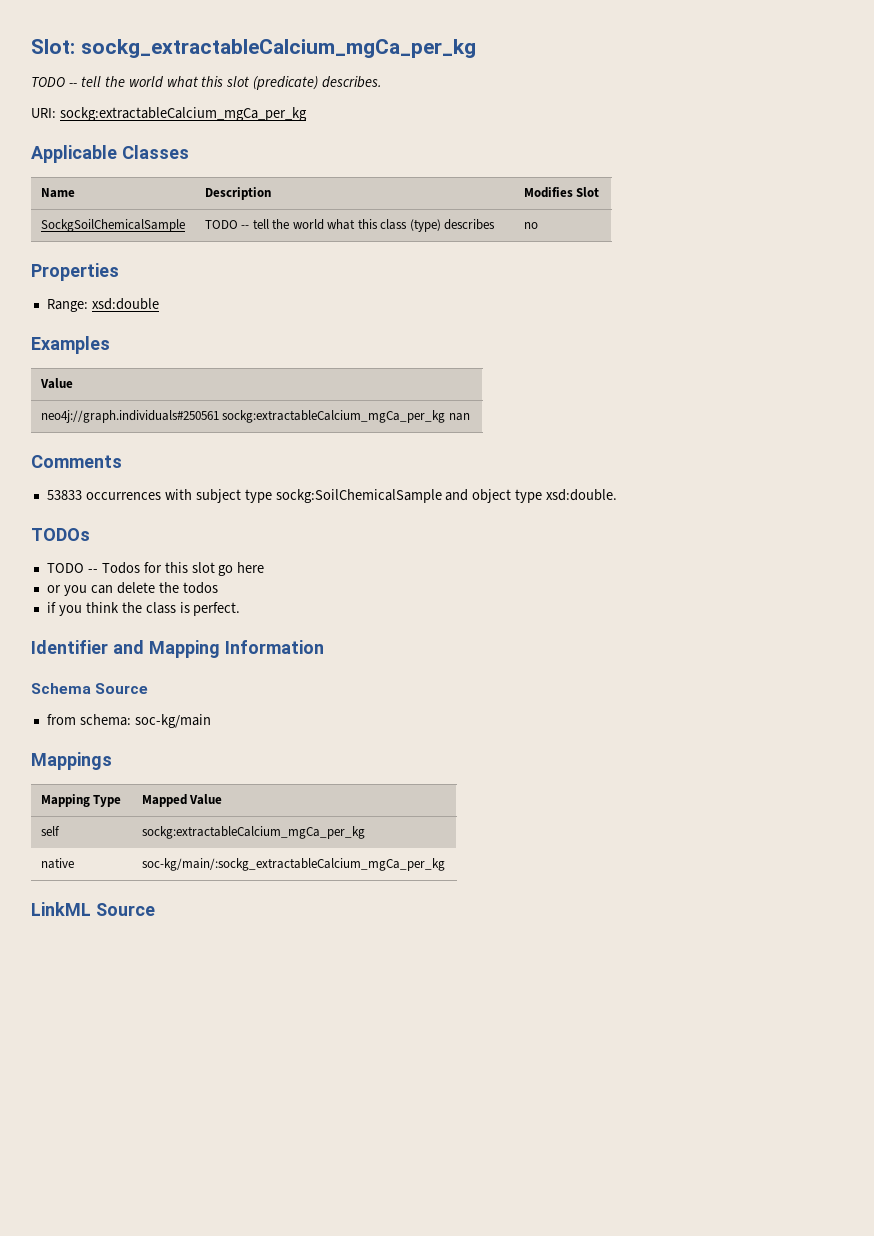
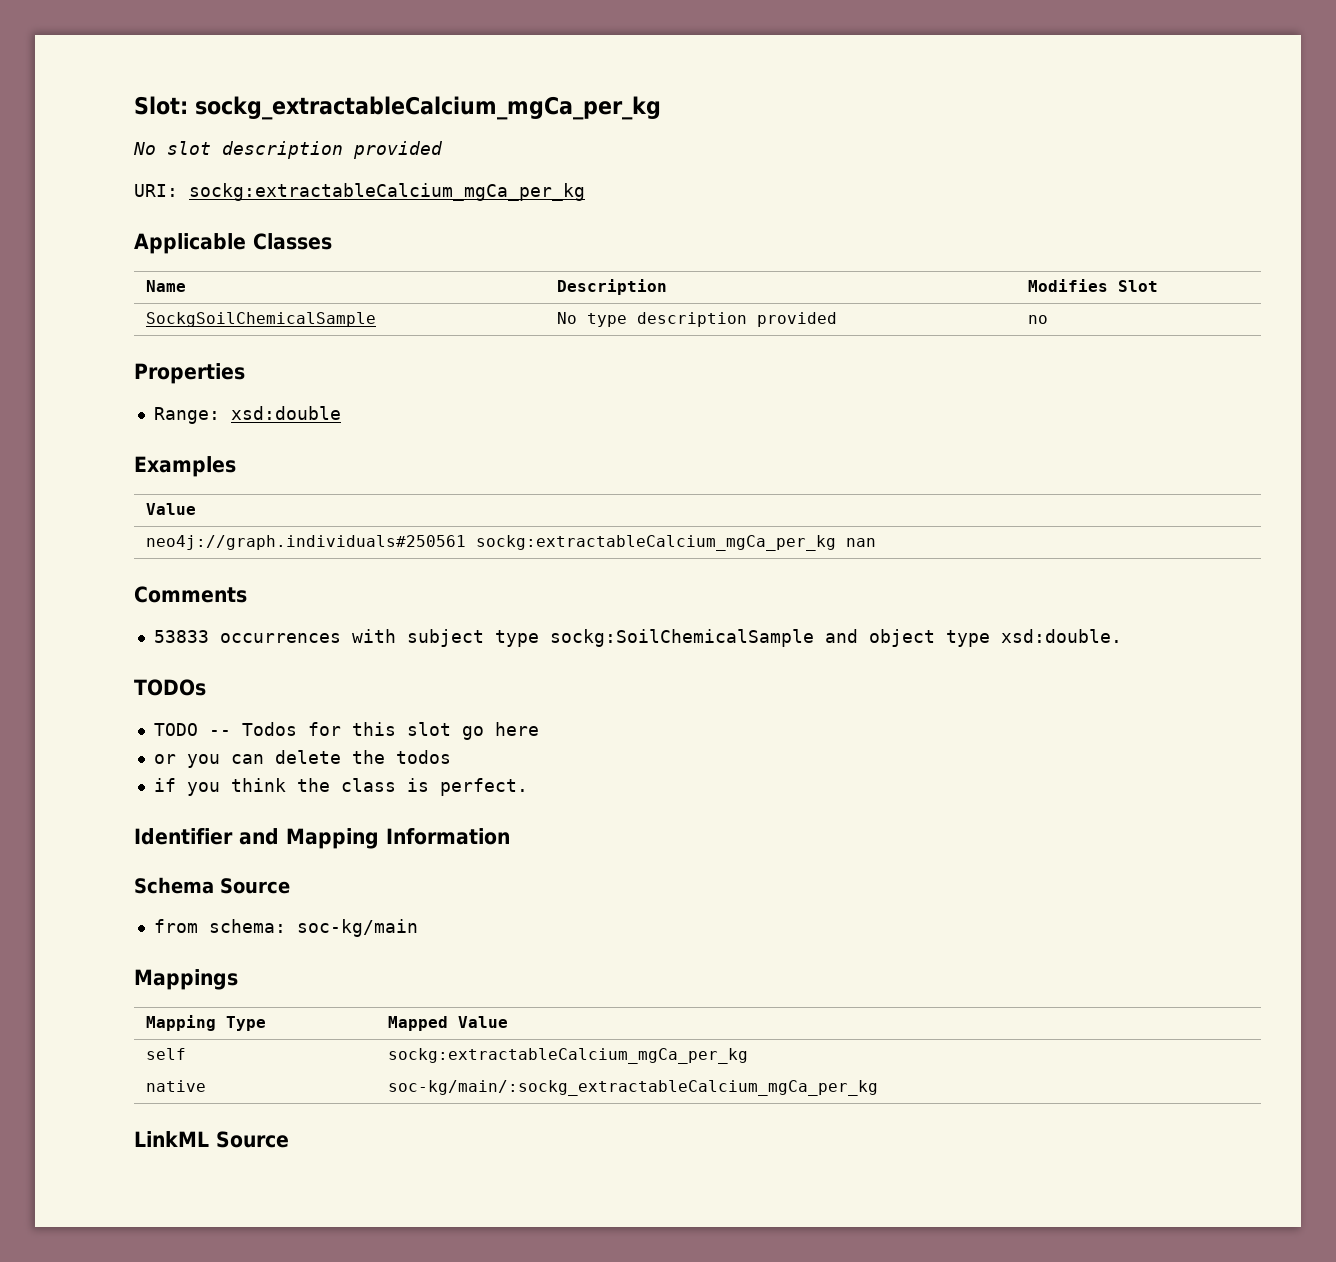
[31,76,383,90] TODO -- tell the world what this slot (predicate) describes. -> [133,141,443,159] No slot description provided
[204,219,496,232] TODO -- tell the world what this class (type) describes -> [557,312,838,327] No type description provided

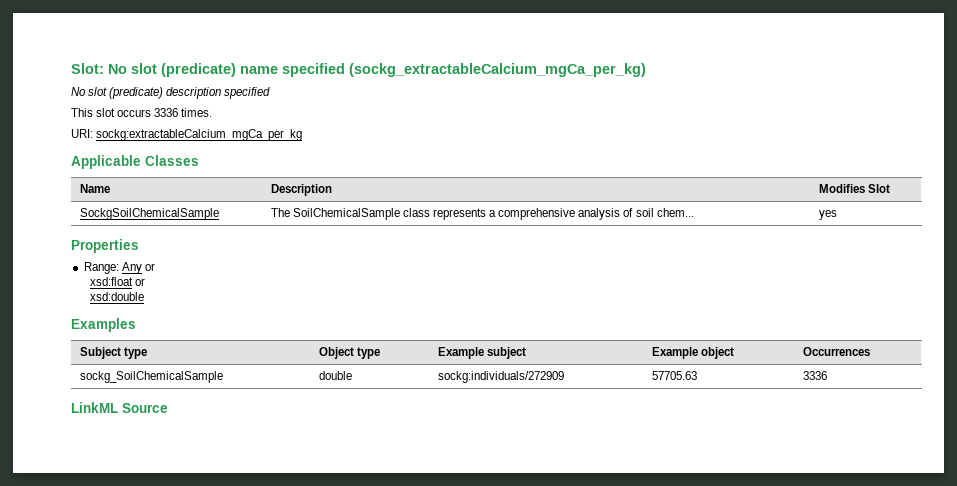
[195,96,661,120] [133,141,443,159] sockg_extractableCalcium_mgCa_per_kg // No slot description provided -> [108,63,646,77] [71,87,271,99] [71,108,213,117] No slot (predicate) name specified (sockg_extractableCalcium_mgCa_per_kg) // No slot (predicate) description specified // This slot occurs 3336 times.
[557,312,838,327] [1028,315,1049,324] [134,363,245,384] [153,406,341,424] [134,456,236,477] [146,503,197,515] [146,535,877,551] [134,586,247,603] [153,629,1122,647] [134,679,206,696] [153,722,539,740] [153,750,451,768] [153,778,528,796] [134,828,510,849] [134,877,290,894] [153,919,418,937] [134,969,238,990] [146,1015,267,1031] [388,1016,509,1031] [146,1048,187,1060] [388,1048,749,1064] [146,1080,207,1092] [388,1080,879,1096] No type description provided | no // Properties // Range: xsd:double // Examples // Value // neo4j://graph.individuals#250561 sockg:extractableCalcium_mgCa_per_kg nan // Comments // 53833 occurrences with subject type sockg:SoilChemicalSample and object type xsd:double. // TODOs // TODO -- Todos for this slot go here // or you can delete the todos // if you think the class is perfect. // Identifier and Mapping Information // Schema Source // from schema: soc-kg/main // Mappings // Mapping Type | Mapped Value // self | sockg:extractableCalcium_mgCa_per_kg // native | soc-kg/main/:sockg_extractableCalcium_mgCa_per_kg -> [270,208,694,220] [818,210,837,220] [71,239,139,253] [83,262,155,274] [90,277,146,286] [90,292,145,301] [71,318,136,332] [79,347,147,359] [318,347,380,359] [437,347,526,359] [651,347,734,359] [802,347,870,356] [79,371,223,383] [318,371,352,380] [437,371,564,383] [651,371,697,380] [802,371,827,380] The SoilChemicalSample class represents a comprehensive analysis of soil chem... | yes // Properties // Range: Any or // xsd:float or // xsd:double // Examples // Subject type | Object type | Example subject | Example object | Occurrences // sockg_SoilChemicalSample | double | sockg:individuals/272909 | 57705.63 | 3336

